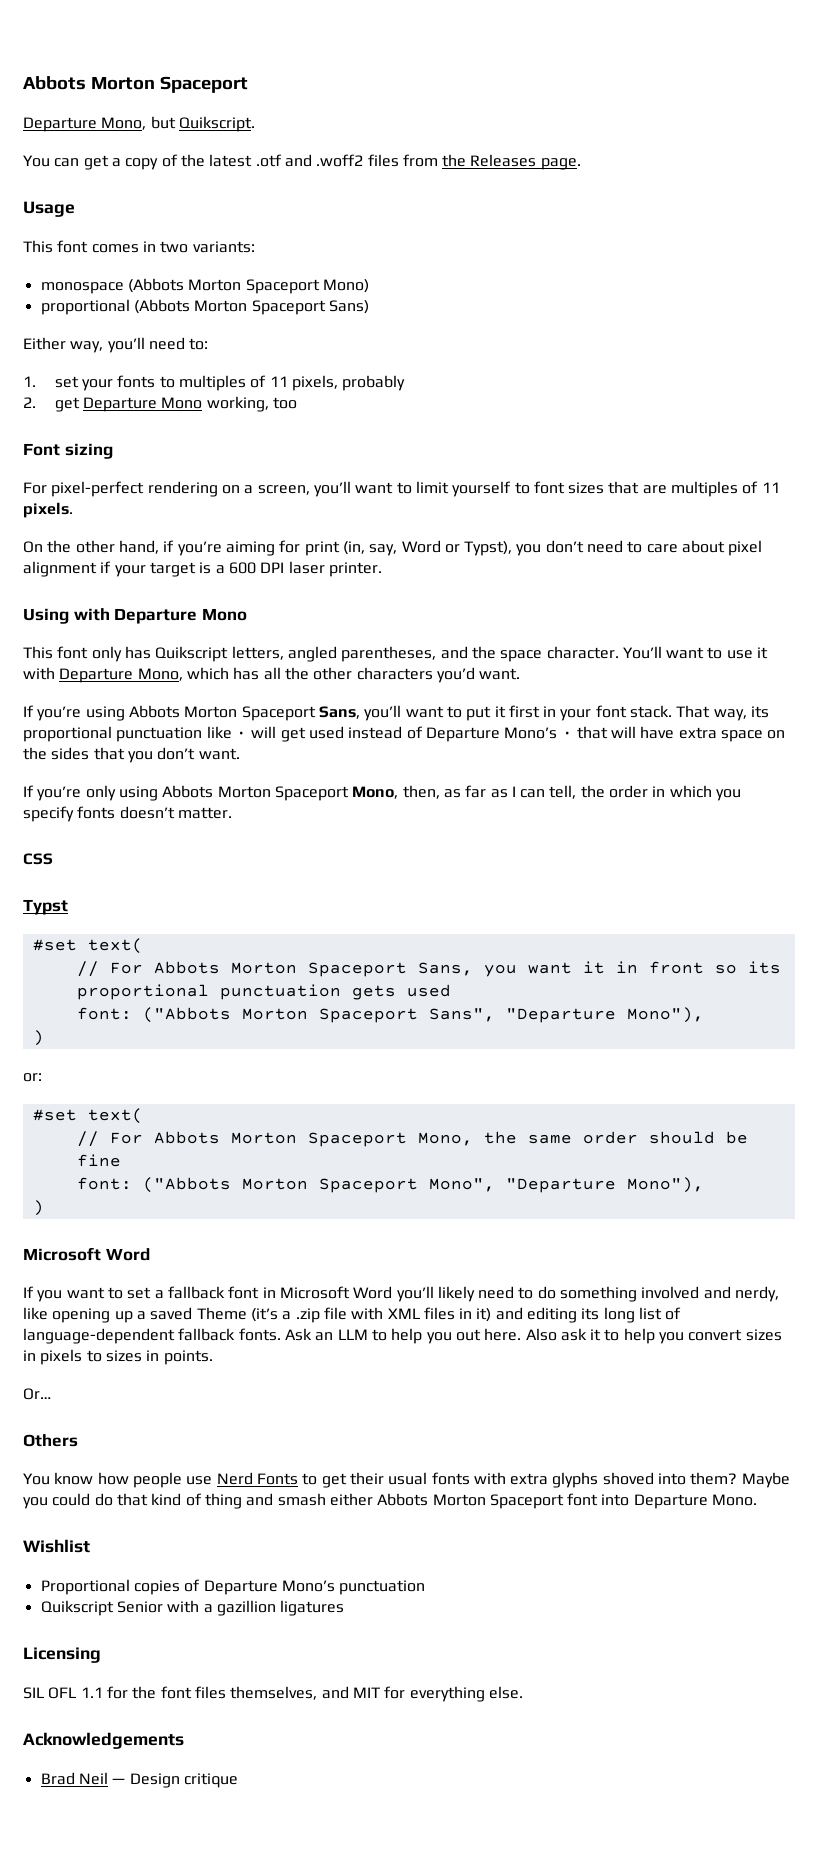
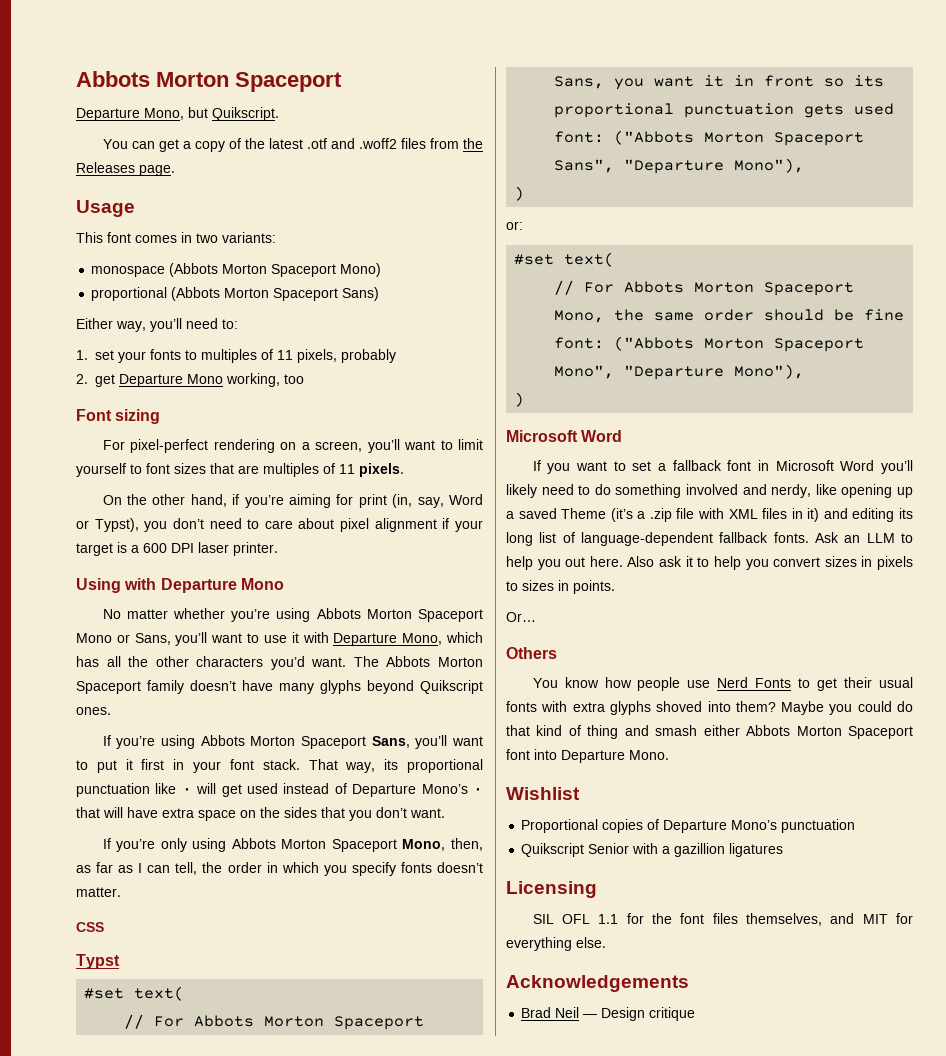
[23,646,662,662] This font only has Quikscript letters, angled parentheses, and the space character. You’ll -> [102,608,483,622] [76,632,208,646] No matter whether you’re using Abbots Morton Spaceport Mono or Sans, you’ll
(521, 674) none -> [353,656,483,667] [76,680,483,694] [76,707,111,715] The Abbots Morton Spaceport family doesn’t have many glyphs beyond Quikscript ones.

